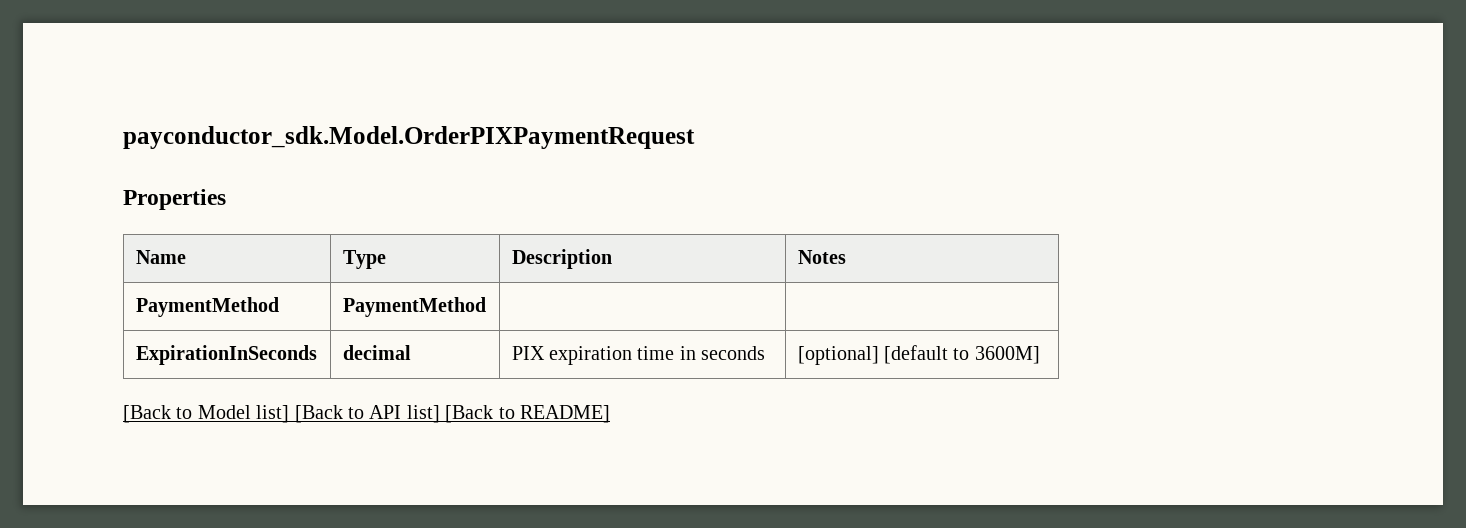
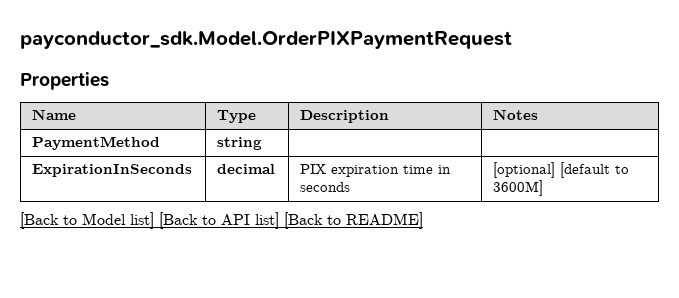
[342,297,486,317] PaymentMethod -> [217,137,263,150] string

